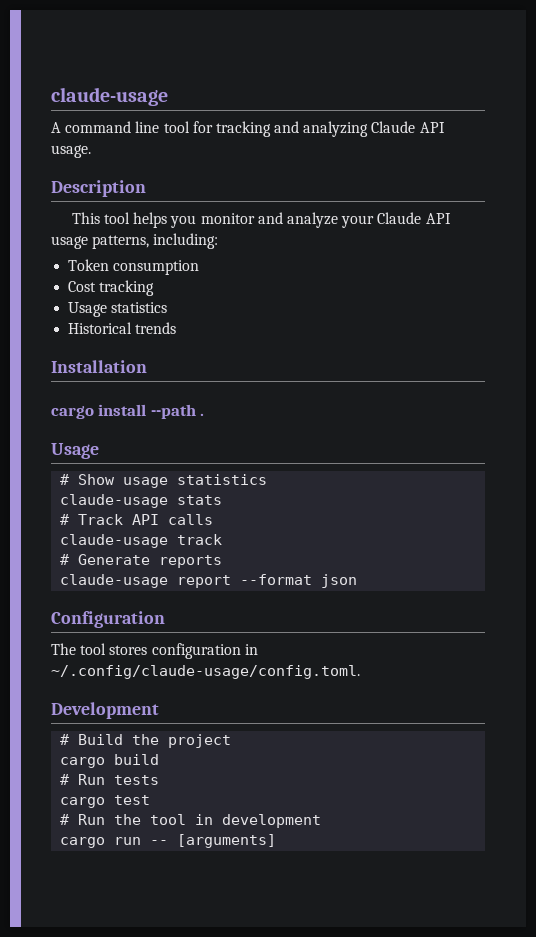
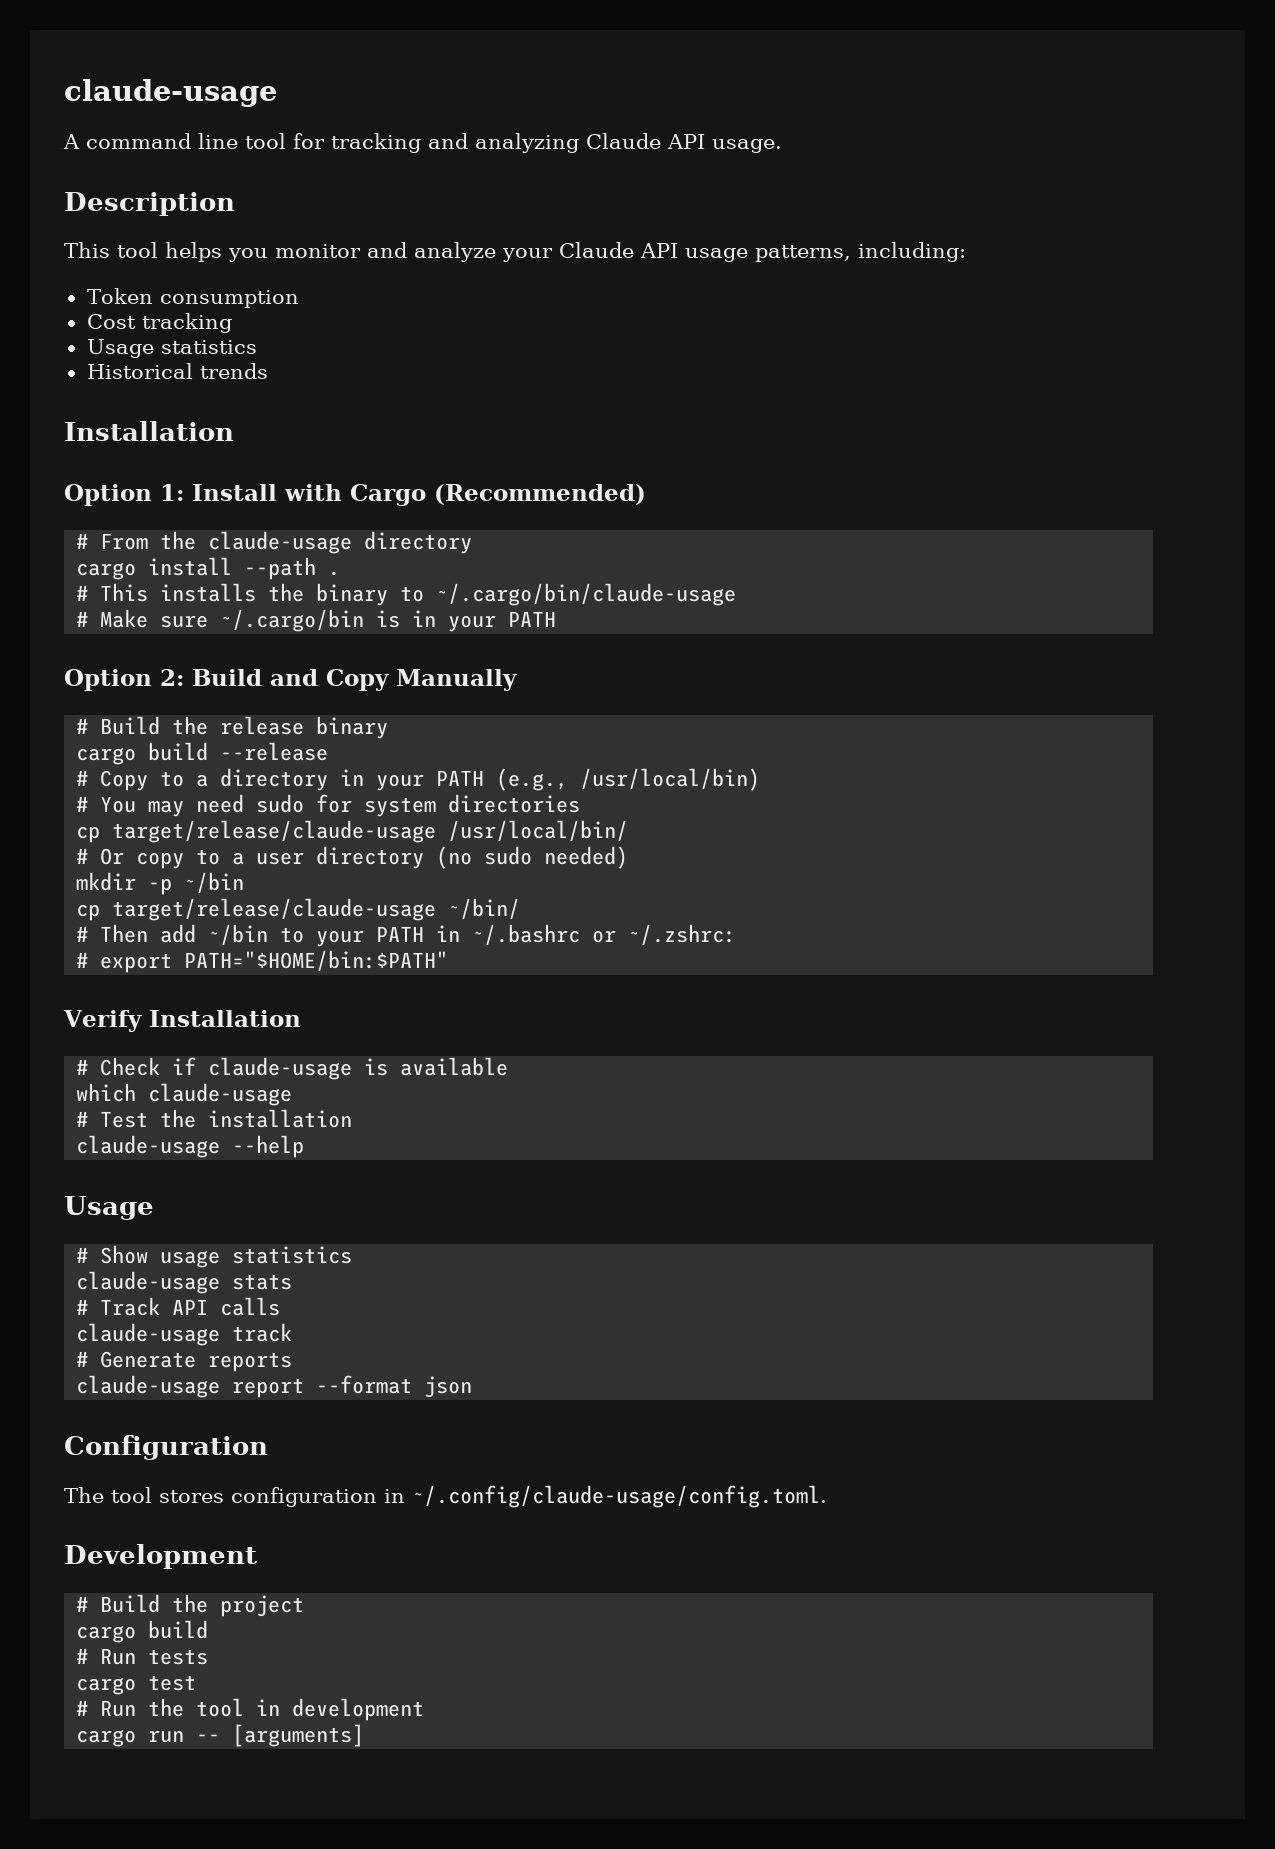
[51,404,205,419] cargo install --path . -> [64,484,646,506] [76,531,473,554] [76,557,341,580] [76,583,737,606] [76,609,557,632] [64,669,517,691] [76,716,389,739] [76,742,329,765] [76,768,761,791] [76,794,581,817] [76,820,629,843] [76,846,629,869] [76,872,245,895] [76,898,521,921] [76,924,737,947] [76,950,449,973] [63,1010,301,1032] [76,1057,509,1080] [76,1083,293,1106] [76,1109,353,1128] [76,1135,305,1158] Option 1: Install with Cargo (Recommended) // # From the claude-usage directory // cargo install --path . // # This installs the binary to ~/.cargo/bin/claude-usage // # Make sure ~/.cargo/bin is in your PATH // Option 2: Build and Copy Manually // # Build the release binary // cargo build --release // # Copy to a directory in your PATH (e.g., /usr/local/bin) // # You may need sudo for system directories // cp target/release/claude-usage /usr/local/bin/ // # Or copy to a user directory (no sudo needed) // mkdir -p ~/bin // cp target/release/claude-usage ~/bin/ // # Then add ~/bin to your PATH in ~/.bashrc or ~/.zshrc: // # export PATH="$HOME/bin:$PATH" // Verify Installation // # Check if claude-usage is available // which claude-usage // # Test the installation // claude-usage --help

